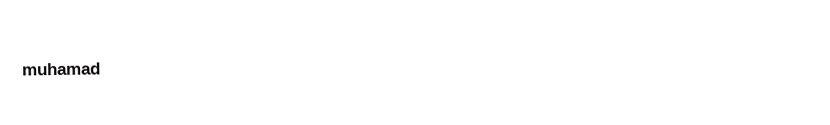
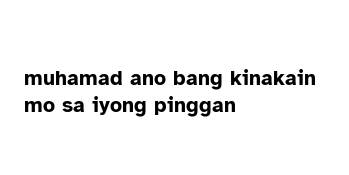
(101, 69) none -> [130,69,316,90] [24,96,236,117] ano bang kinakain mo sa iyong pinggan

